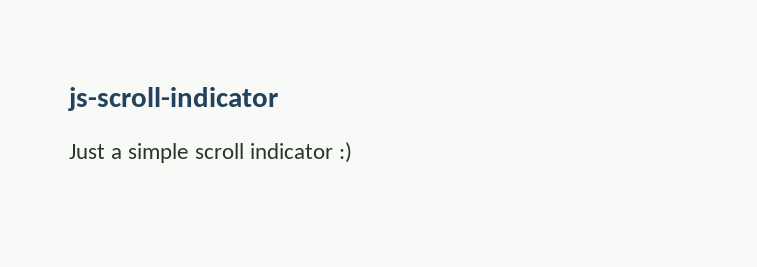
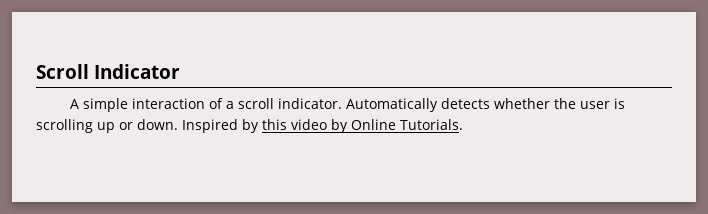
[68,87,278,111] [69,142,353,163] js-scroll-indicator // Just a simple scroll indicator :) -> [36,64,181,79] [70,98,626,112] [36,119,463,133] Scroll Indicator // A simple interaction of a scroll indicator. Automatically detects whether the user is scrolling up or down. Inspired by this video by Online Tutorials.

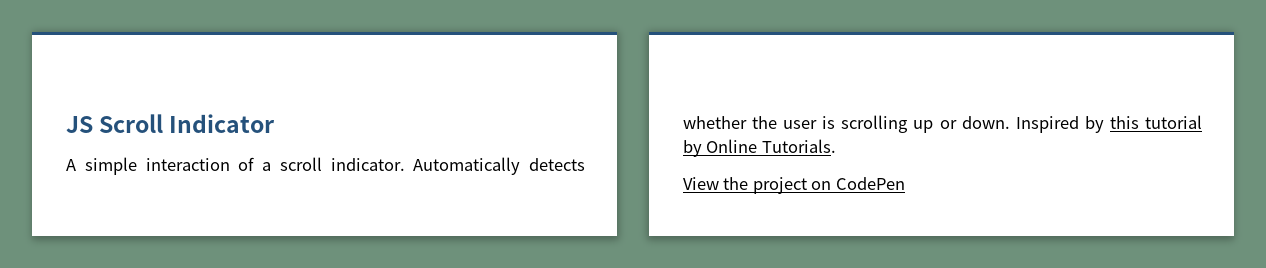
(36, 71) none -> [66,116,93,133] JS
[291,119,327,130] video -> [1145,115,1202,129] tutorial
(463, 124) none -> [683,177,905,194] // View the project on CodePen

